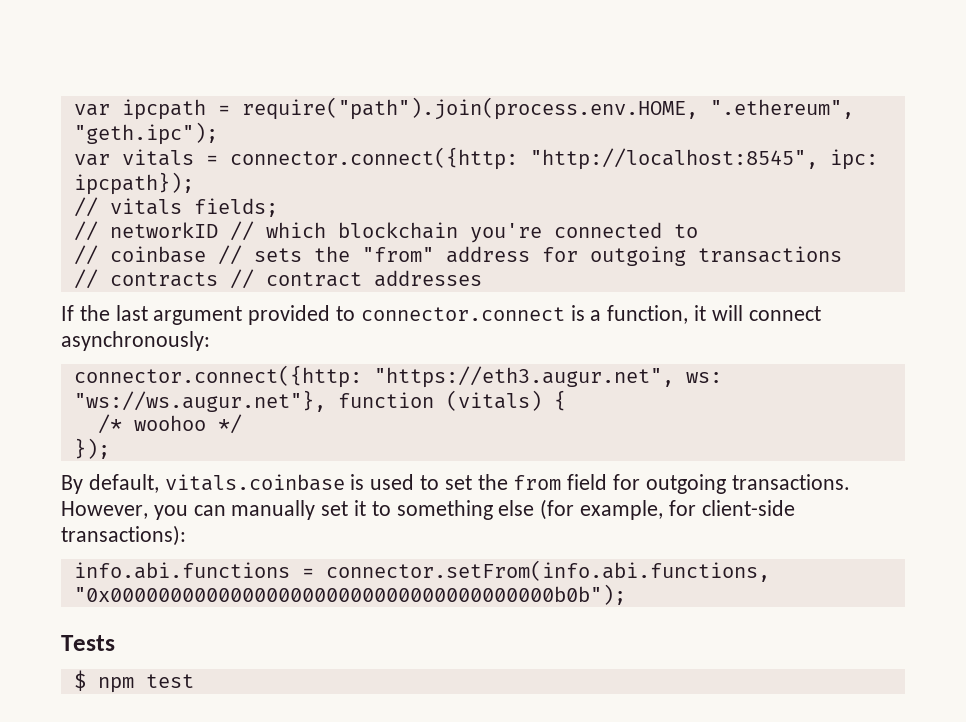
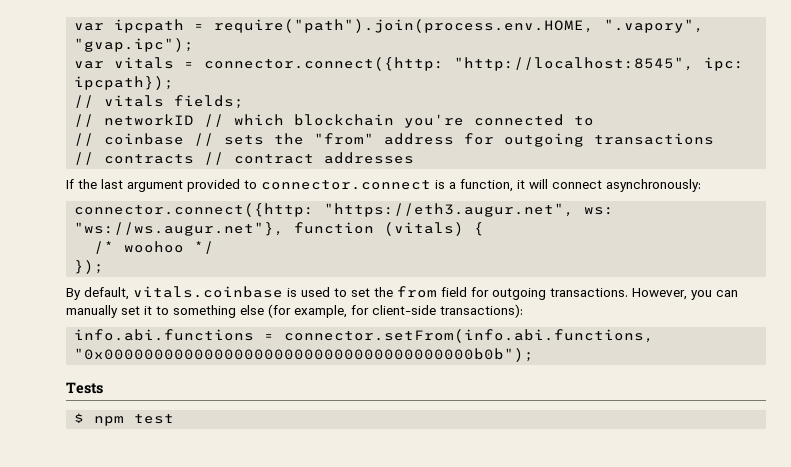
[709,99,854,119] [73,122,218,145] ".ethereum", "geth.ipc"); -> [604,19,705,33] [74,38,195,52] ".vapory", "gvap.ipc");

